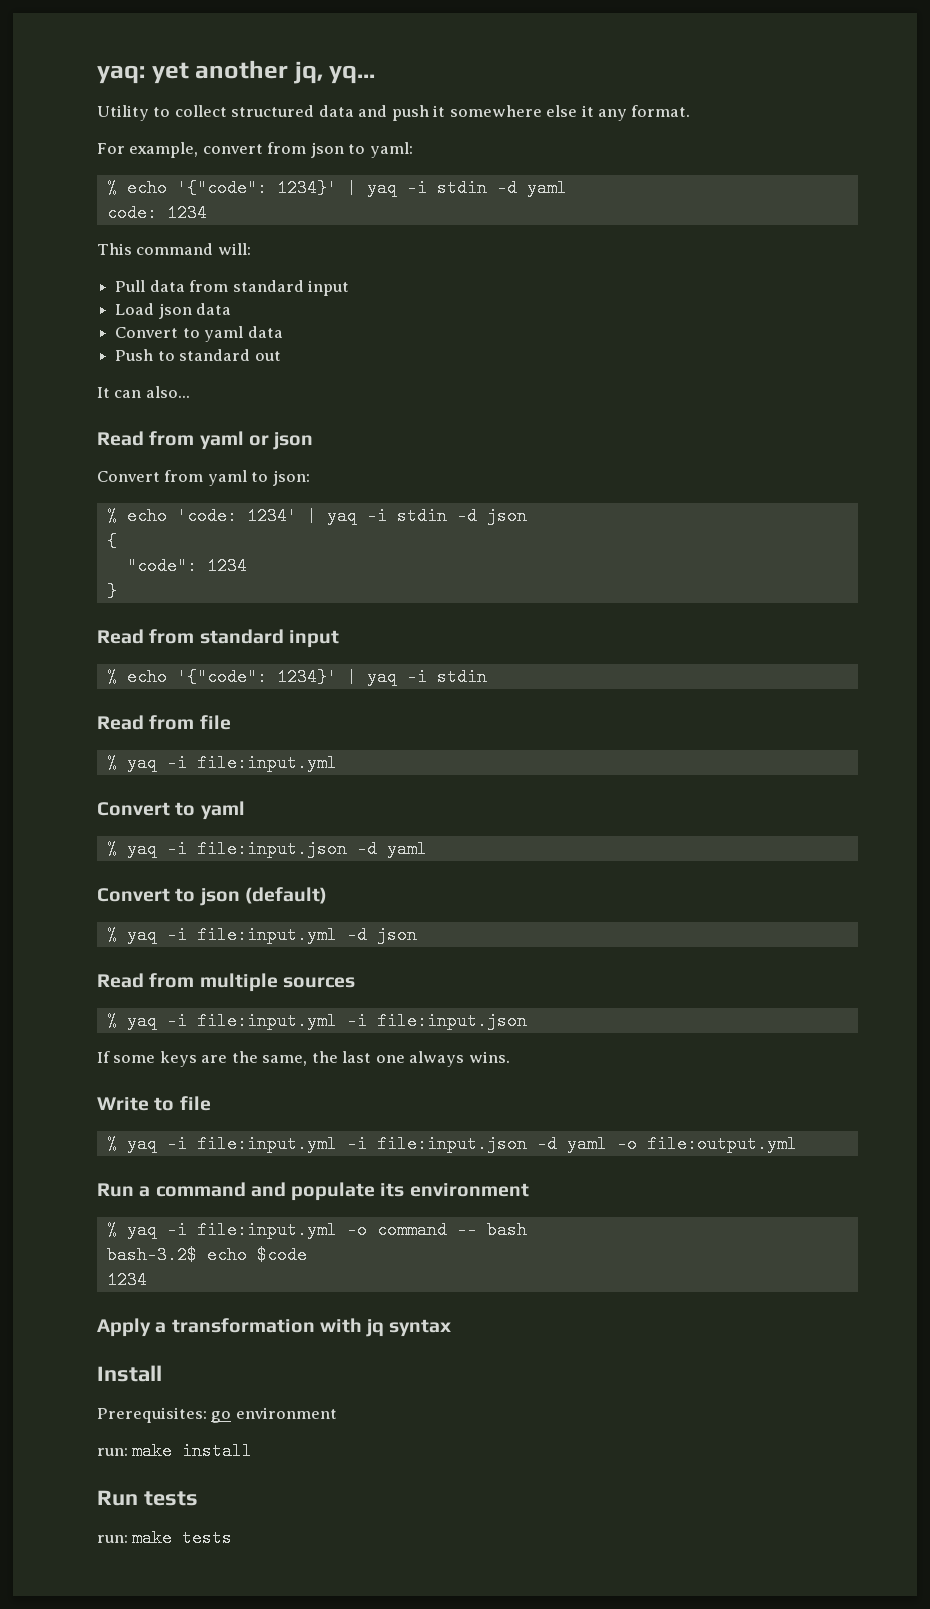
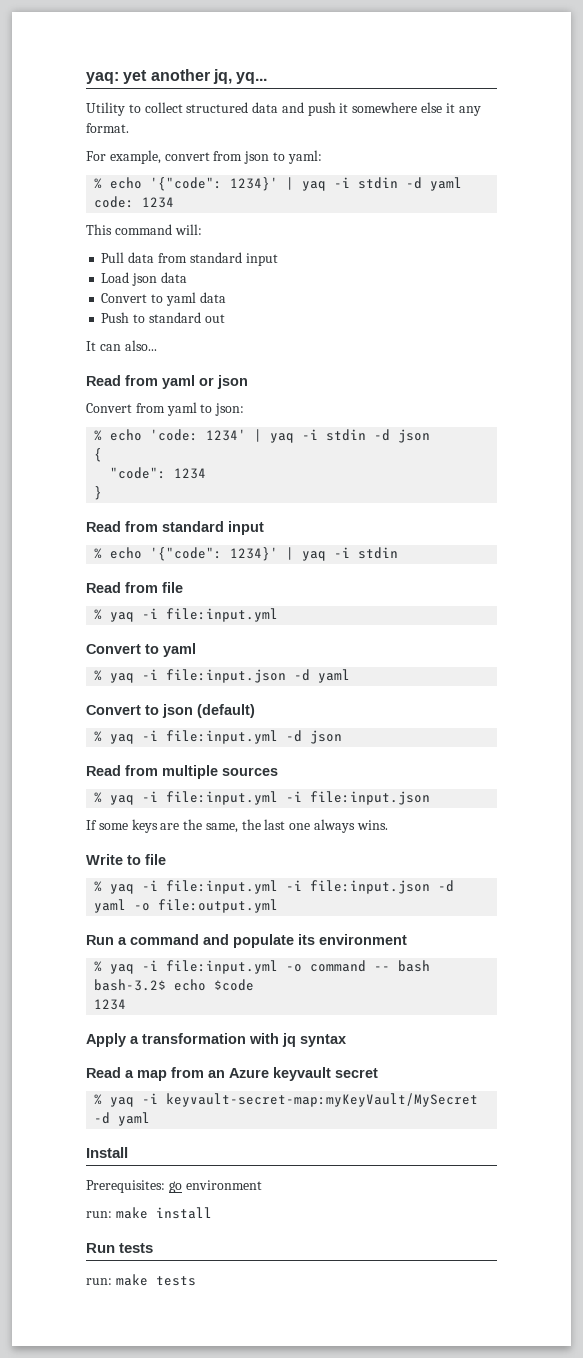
(452, 1328) none -> [86,1067,378,1081] [94,1093,479,1107] [94,1112,151,1126] // Read a map from an Azure keyvault secret // % yaq -i keyvault-secret-map:myKeyVault/MySecret -d yaml

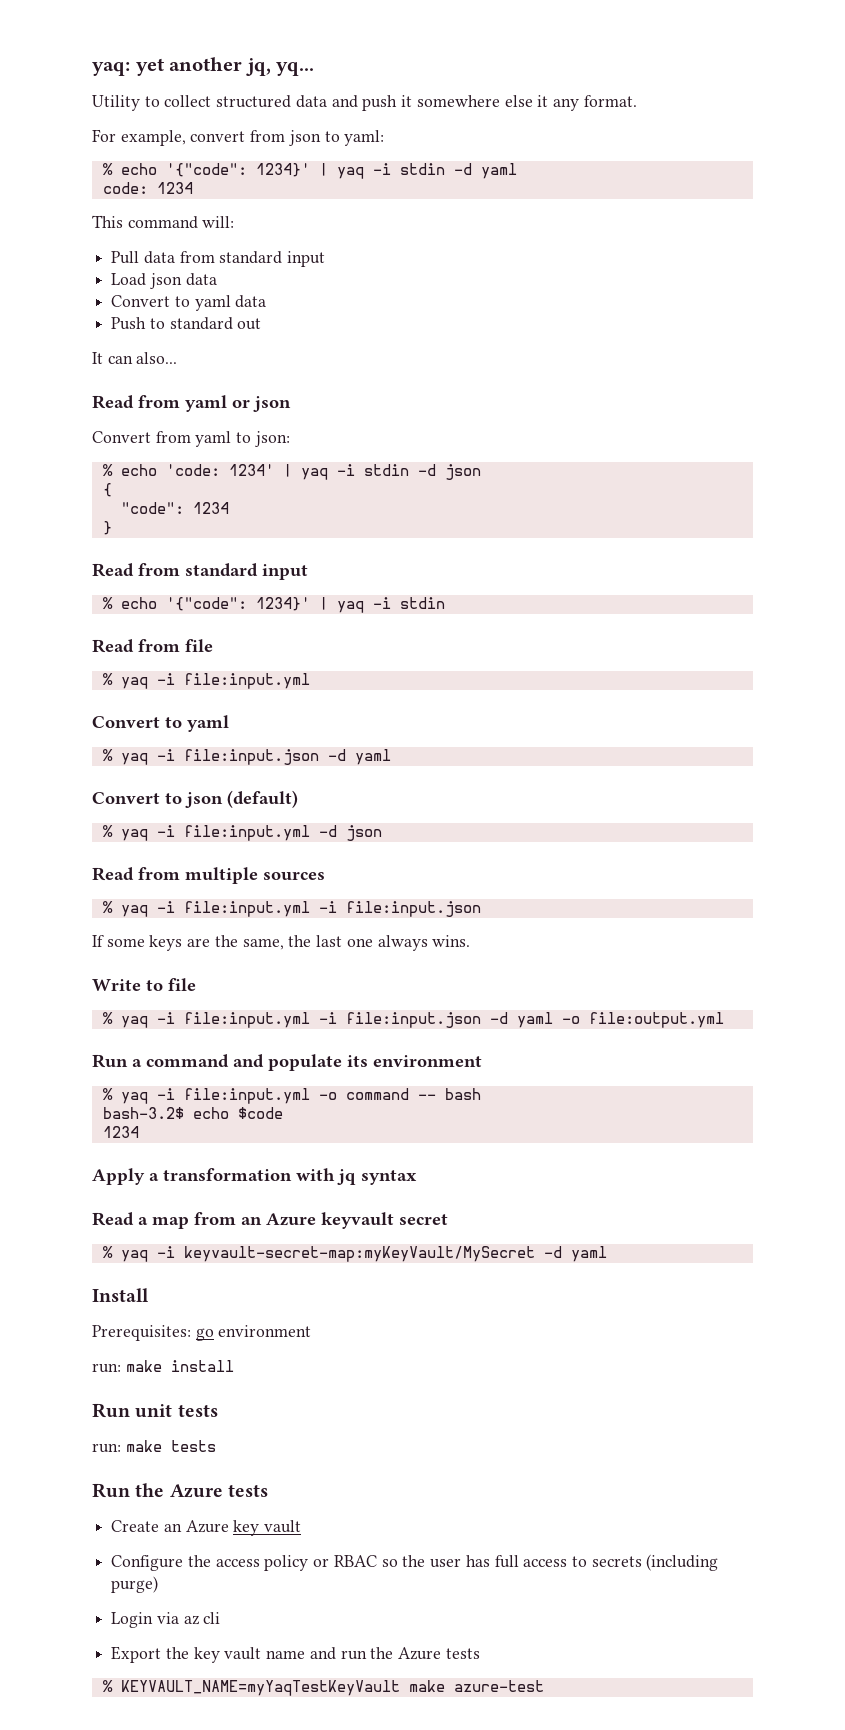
(115, 1248) none -> [135,1404,173,1418] unit
(196, 1281) none -> [92,1483,268,1498] [111,1520,302,1536] [111,1554,719,1571] [111,1576,159,1593] [111,1612,221,1628] [111,1646,480,1663] [102,1680,544,1696] // Run the Azure tests // Create an Azure key vault // Configure the access policy or RBAC so the user has full access to secrets (including purge) // Login via az cli // Export the key vault name and run the Azure tests // % KEYVAULT_NAME=myYaqTestKeyVault make azure-test

